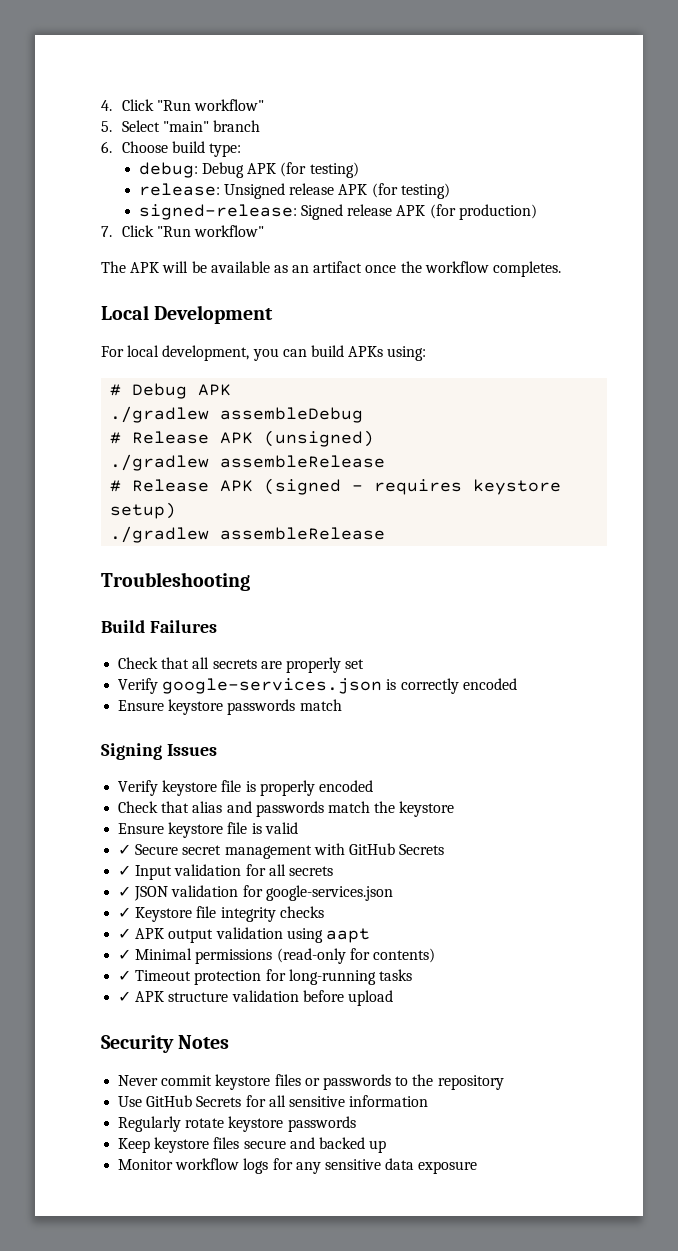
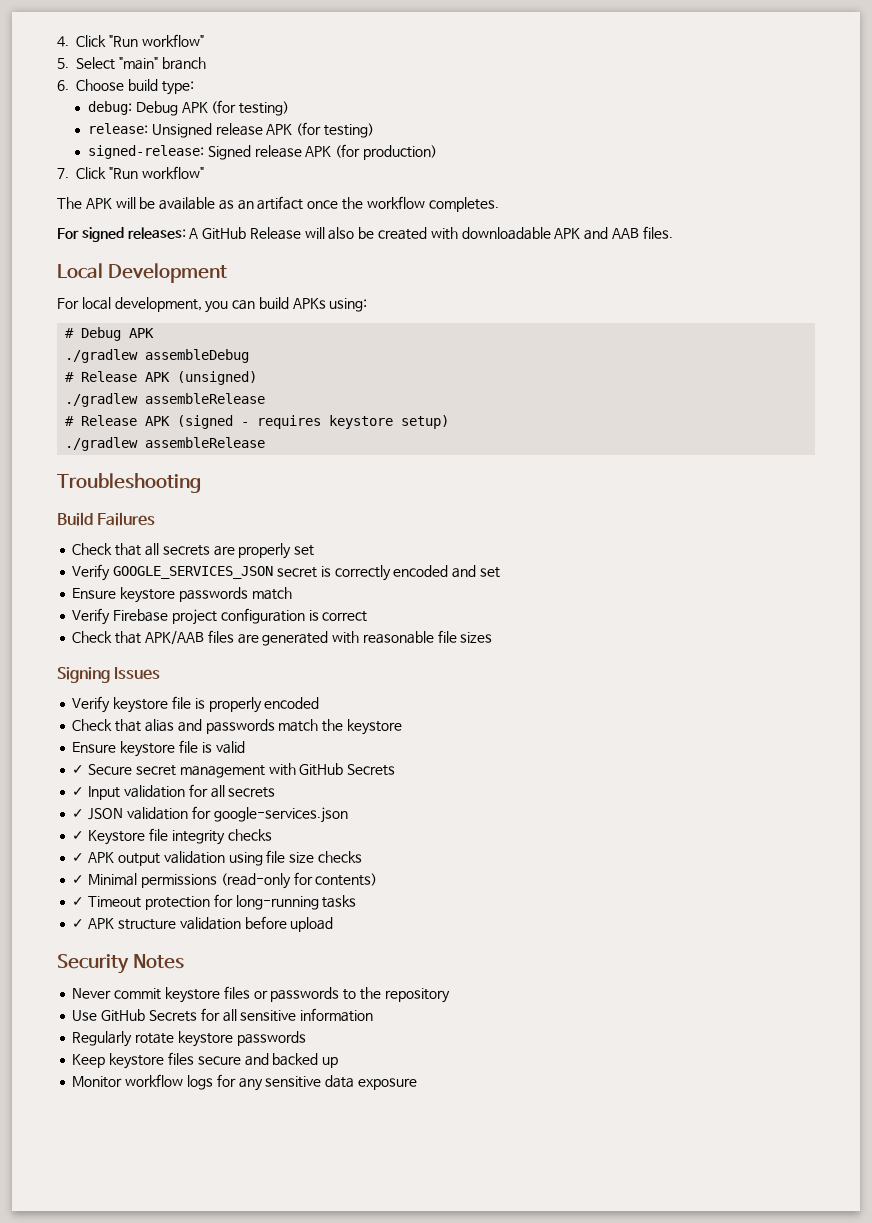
(562, 269) none -> [57,226,673,242] // For signed releases: A GitHub Release will also be created with downloadable APK and AAB files.
[162,678,383,694] google-services.json -> [113,566,317,579] GOOGLE_SERVICES_JSON secret
(517, 684) none -> [452,565,500,578] and set
(342, 705) none -> [72,608,368,625] [72,630,493,646] // Verify Firebase project configuration is correct // Check that APK/AAB files are generated with reasonable file sizes
[325,928,370,943] aapt -> [266,850,362,863] file size checks

